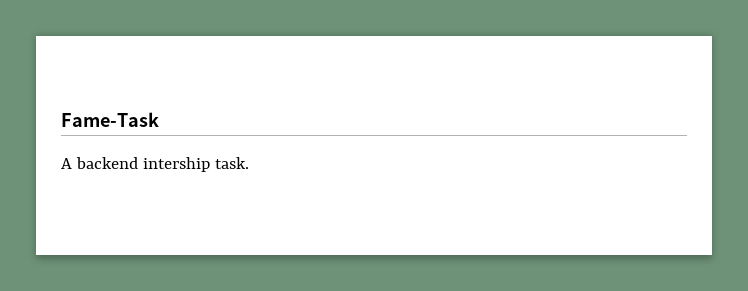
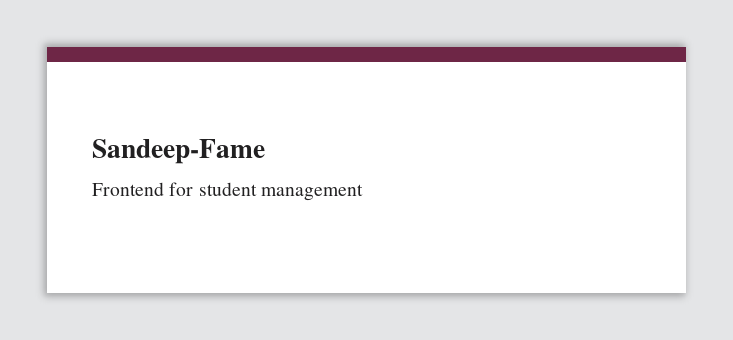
[61,112,159,127] [61,157,249,172] Fame-Task // A backend intership task. -> [92,139,265,164] [92,182,363,201] Sandeep-Fame // Frontend for student management

